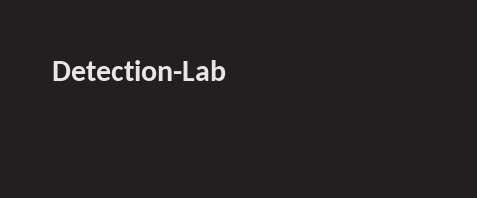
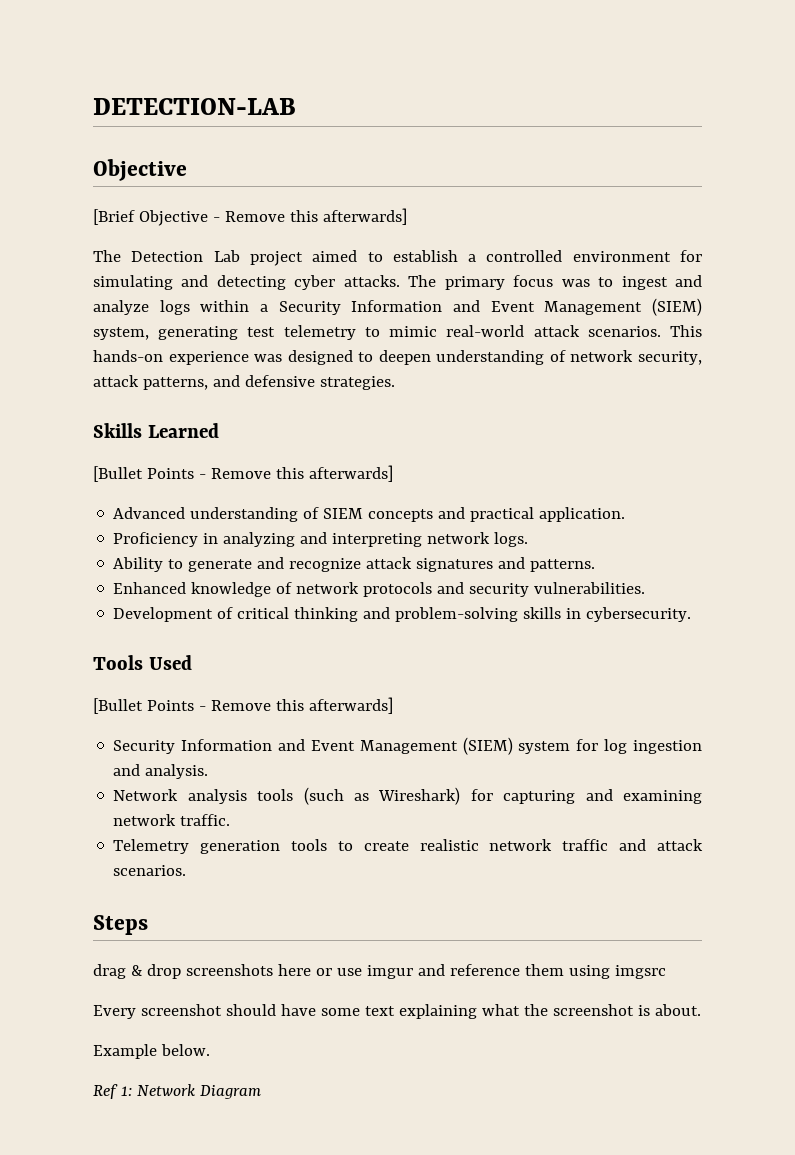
[52,60,226,81] Detection-Lab -> [93,98,296,115] [93,159,187,181] [93,208,407,226] [93,250,702,266] [93,275,702,290] [93,298,702,316] [93,325,702,340] [93,350,702,365] [93,375,395,390] [93,423,219,438] [93,465,393,482] [113,507,626,522] [113,532,529,547] [113,557,596,572] [113,582,646,597] [113,607,692,622] [93,655,192,670] [93,697,393,714] [113,737,702,755] [113,764,209,779] [113,787,702,805] [113,814,231,826] [113,839,704,854] [113,865,187,876] [93,915,148,935] [93,964,666,979] [93,1004,701,1019] [93,1044,210,1059] [93,1084,261,1099] DETECTION-LAB // Objective // [Brief Objective - Remove this afterwards] // The Detection Lab project aimed to establish a controlled environment for simulating and detecting cyber attacks. The primary focus was to ingest and analyze logs within a Security Information and Event Management (SIEM) system, generating test telemetry to mimic real-world attack scenarios. This hands-on experience was designed to deepen understanding of network security, attack patterns, and defensive strategies. // Skills Learned // [Bullet Points - Remove this afterwards] // Advanced understanding of SIEM concepts and practical application. // Proficiency in analyzing and interpreting network logs. // Ability to generate and recognize attack signatures and patterns. // Enhanced knowledge of network protocols and security vulnerabilities. // Development of critical thinking and problem-solving skills in cybersecurity. // Tools Used // [Bullet Points - Remove this afterwards] // Security Information and Event Management (SIEM) system for log ingestion and analysis. // Network analysis tools (such as Wireshark) for capturing and examining network traffic. // Telemetry generation tools to create realistic network traffic and attack scenarios. // Steps // drag & drop screenshots here or use imgur and reference them using imgsrc // Every screenshot should have some text explaining what the screenshot is about. // Example below. // Ref 1: Network Diagram

